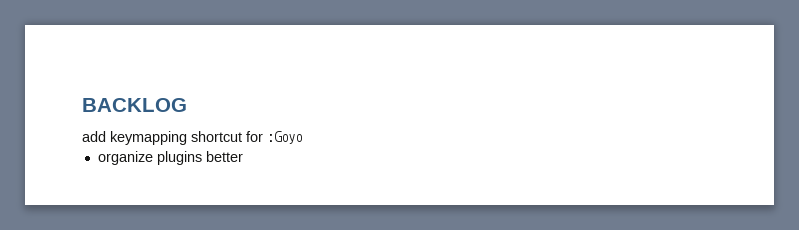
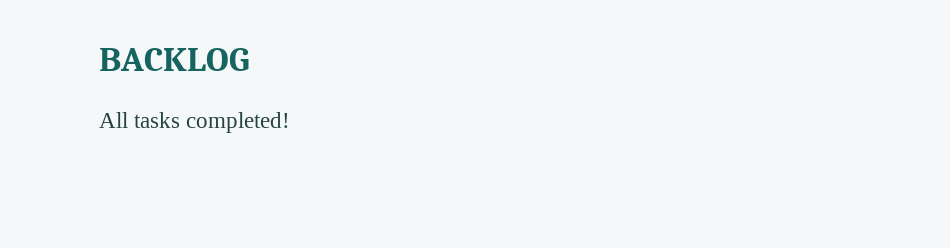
[82,131,302,145] [97,151,243,165] add keymapping shortcut for :Goyo // organize plugins better -> [99,112,291,133] All tasks completed!

